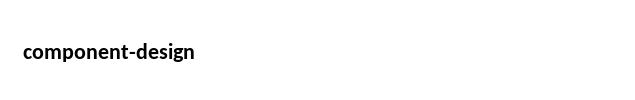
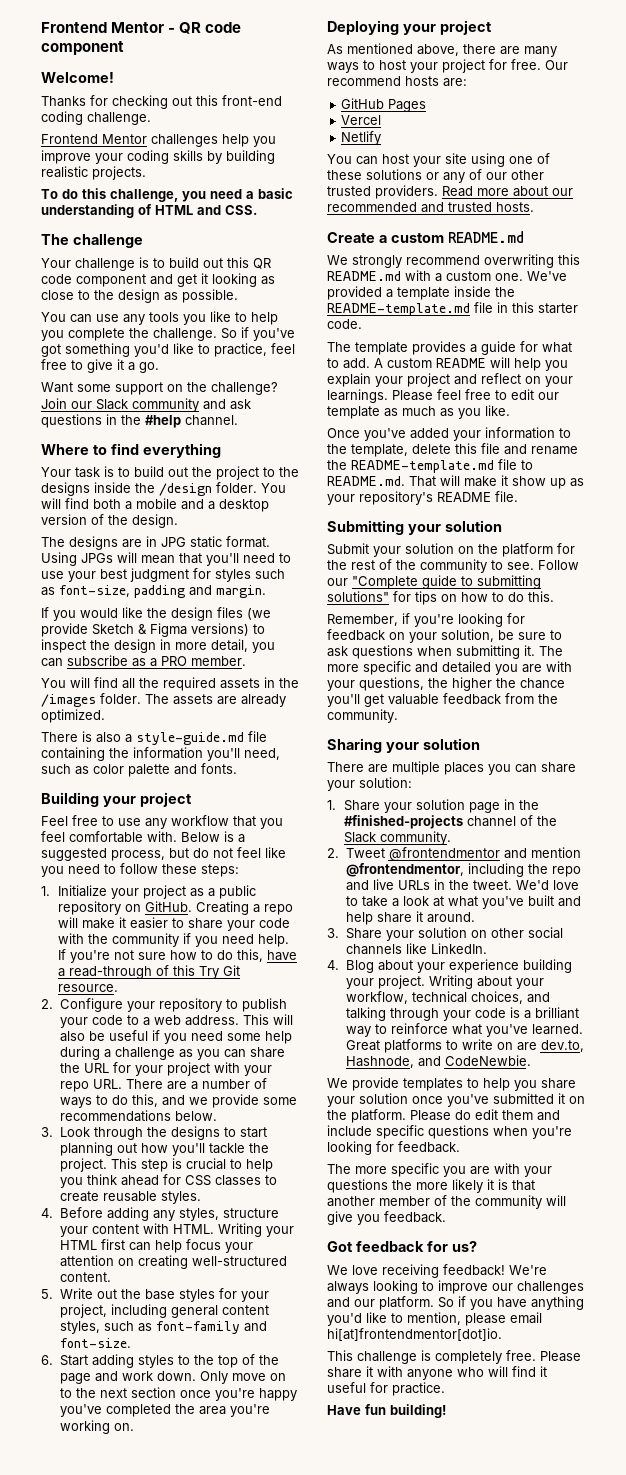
[23,43,195,62] component-design -> [41,22,242,34] [41,41,124,55] [41,72,114,83] [41,95,282,109] [41,111,151,125] [41,134,276,147] [41,150,275,164] [41,166,146,180] [41,188,293,202] [41,204,257,218] [41,234,143,248] [41,257,271,271] [41,273,275,287] [41,289,238,303] [41,311,278,325] [41,327,295,341] [41,343,295,357] [41,359,159,373] [41,382,278,395] [41,398,251,412] [41,414,238,428] [41,443,221,458] [41,466,299,480] [41,482,286,496] [41,498,269,512] [41,514,178,528] [41,536,270,550] [41,552,291,566] [41,568,285,582] [41,585,266,598] [41,607,271,621] [41,623,265,637] [41,639,275,653] [41,655,246,667] [41,677,299,691] [41,693,286,707] [41,709,105,723] [41,731,267,745] [41,747,280,761] [41,763,237,777] [41,792,192,807] [41,815,283,829] [41,831,245,843] [41,847,286,861] [41,863,239,877] [41,885,256,899] [57,901,293,915] [57,917,290,931] [57,933,289,947] [57,949,297,963] [57,965,240,979] [57,984,118,992] [41,998,287,1012] [59,1014,293,1028] [59,1030,292,1044] [59,1046,285,1060] [59,1062,272,1076] [59,1078,267,1092] [59,1094,297,1108] [59,1110,217,1122] [41,1126,267,1140] [59,1142,269,1156] [59,1158,273,1172] [59,1174,277,1188] [59,1191,201,1204] [41,1207,279,1221] [59,1223,294,1237] [59,1239,253,1253] [59,1255,287,1269] [59,1272,111,1282] [41,1288,269,1302] [59,1304,269,1318] [59,1321,267,1334] [59,1338,131,1348] [41,1354,279,1368] [59,1371,286,1384] [59,1387,297,1401] [59,1404,270,1417] [59,1420,134,1434] [327,20,492,35] [327,43,557,57] [327,59,568,73] [327,76,467,87] [341,98,427,112] [341,115,382,125] [341,131,382,145] [327,153,550,167] [327,169,544,183] [327,185,573,199] [327,202,534,213] [327,231,524,243] [327,254,580,268] [327,270,567,282] [327,286,515,300] [327,302,578,316] [327,319,362,329] [327,341,572,355] [327,357,568,371] [327,373,573,387] [327,389,559,403] [327,405,510,419] [327,427,571,441] [327,443,578,457] [327,459,533,473] [327,475,584,489] [327,491,518,505] [327,520,502,535] [327,543,575,557] [327,559,579,573] [327,575,541,589] [327,591,554,605] [327,613,525,627] [327,629,562,643] [327,645,563,659] [327,661,572,675] [327,677,565,691] [327,693,558,707] [327,709,398,723] [327,738,480,753] [327,761,576,775] [327,777,412,791] [327,799,539,813] [343,815,557,829] [343,831,451,845] [327,847,581,861] [345,863,581,877] [345,879,579,891] [345,895,581,909] [345,911,475,925] [327,927,563,941] [345,943,487,955] [327,959,572,973] [345,975,544,989] [345,991,550,1004] [345,1007,579,1021] [345,1023,583,1037] [345,1039,584,1053] [345,1055,531,1068] [327,1077,576,1091] [327,1093,585,1107] [327,1109,560,1123] [327,1125,572,1139] [327,1141,460,1155] [327,1163,552,1177] [327,1179,535,1193] [327,1195,566,1209] [327,1211,446,1225] [327,1241,477,1252] [327,1264,547,1278] [327,1280,584,1294] [327,1296,584,1310] [327,1312,542,1326] [327,1328,502,1341] [327,1350,581,1364] [327,1366,547,1380] [327,1382,445,1396] [327,1404,446,1418] Frontend Mentor - QR code component // Welcome! // Thanks for checking out this front-end coding challenge. // Frontend Mentor challenges help you improve your coding skills by building realistic projects. // To do this challenge, you need a basic understanding of HTML and CSS. // The challenge // Your challenge is to build out this QR code component and get it looking as close to the design as possible. // You can use any tools you like to help you complete the challenge. So if you've got something you'd like to practice, feel free to give it a go. // Want some support on the challenge? Join our Slack community and ask questions in the #help channel. // Where to find everything // Your task is to build out the project to the designs inside the /design folder. You will find both a mobile and a desktop version of the design. // The designs are in JPG static format. Using JPGs will mean that you'll need to use your best judgment for styles such as font-size, padding and margin. // If you would like the design files (we provide Sketch & Figma versions) to inspect the design in more detail, you can subscribe as a PRO member. // You will find all the required assets in the /images folder. The assets are already optimized. // There is also a style-guide.md file containing the information you'll need, such as color palette and fonts. // Building your project // Feel free to use any workflow that you feel comfortable with. Below is a suggested process, but do not feel like you need to follow these steps: // 1. Initialize your project as a public repository on GitHub. Creating a repo will make it easier to share your code with the community if you need help. If you're not sure how to do this, have a read-through of this Try Git resource. // 2. Configure your repository to publish your code to a web address. This will also be useful if you need some help during a challenge as you can share the URL for your project with your repo URL. There are a number of ways to do this, and we provide some recommendations below. // 3. Look through the designs to start planning out how you'll tackle the project. This step is crucial to help you think ahead for CSS classes to create reusable styles. // 4. Before adding any styles, structure your content with HTML. Writing your HTML first can help focus your attention on creating well-structured content. // 5. Write out the base styles for your project, including general content styles, such as font-family and font-size. // 6. Start adding styles to the top of the page and work down. Only move on to the next section once you're happy you've completed the area you're working on. // Deploying your project // As mentioned above, there are many ways to host your project for free. Our recommend hosts are: // GitHub Pages // Vercel // Netlify // You can host your site using one of these solutions or any of our other trusted providers. Read more about our recommended and trusted hosts. // Create a custom README.md // We strongly recommend overwriting this README.md with a custom one. We've provided a template inside the README-template.md file in this starter code. // The template provides a guide for what to add. A custom README will help you explain your project and reflect on your learnings. Please feel free to edit our template as much as you like. // Once you've added your information to the template, delete this file and rename the README-template.md file to README.md. That will make it show up as your repository's README file. // Submitting your solution // Submit your solution on the platform for the rest of the community to see. Follow our "Complete guide to submitting solutions" for tips on how to do this. // Remember, if you're looking for feedback on your solution, be sure to ask questions when submitting it. The more specific and detailed you are with your questions, the higher the chance you'll get valuable feedback from the community. // Sharing your solution // There are multiple places you can share your solution: // 1. Share your solution page in the #finished-projects channel of the Slack community. // 2. Tweet @frontendmentor and mention @frontendmentor, including the repo and live URLs in the tweet. We'd love to take a look at what you've built and help share it around. // 3. Share your solution on other social channels like LinkedIn. // 4. Blog about your experience building your project. Writing about your workflow, technical choices, and talking through your code is a brilliant way to reinforce what you've learned. Great platforms to write on are dev.to, Hashnode, and CodeNewbie. // We provide templates to help you share your solution once you've submitted it on the platform. Please do edit them and include specific questions when you're looking for feedback. // The more specific you are with your questions the more likely it is that another member of the community will give you feedback. // Got feedback for us? // We love receiving feedback! We're always looking to improve our challenges and our platform. So if you have anything you'd like to mention, please email hi[at]frontendmentor[dot]io. // This challenge is completely free. Please share it with anyone who will find it useful for practice. // Have fun building!

